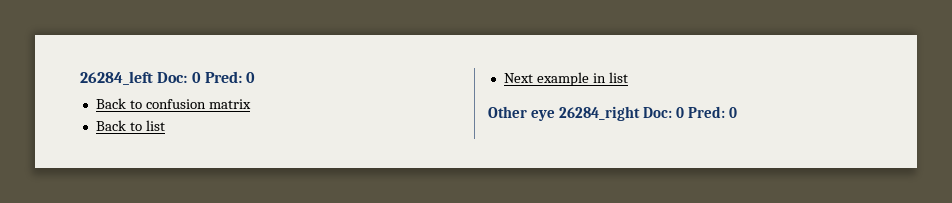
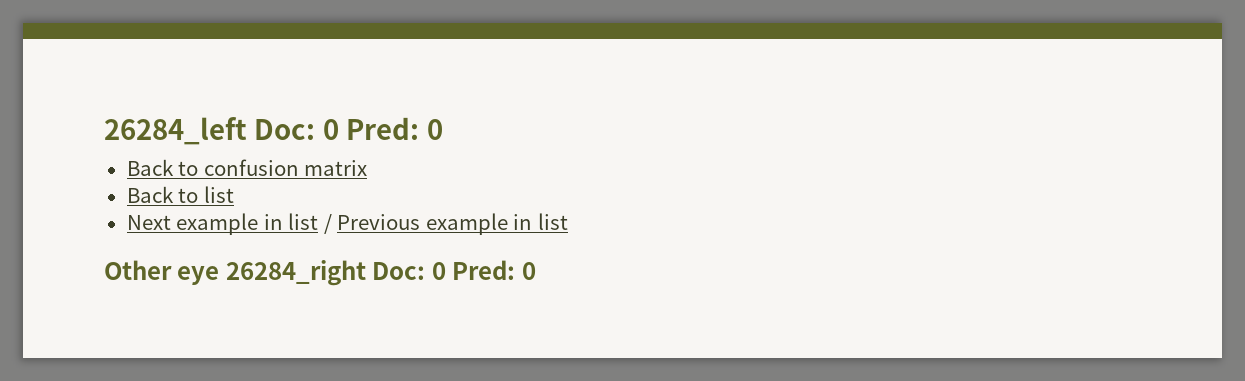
(628, 77) none -> [323,213,568,235] / Previous example in list

